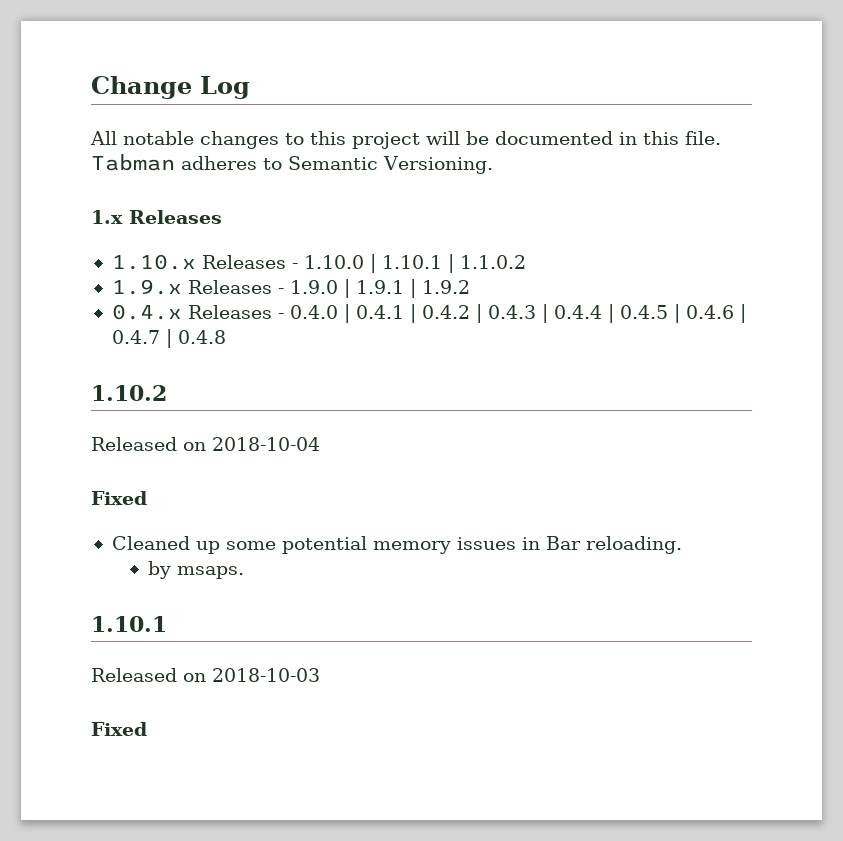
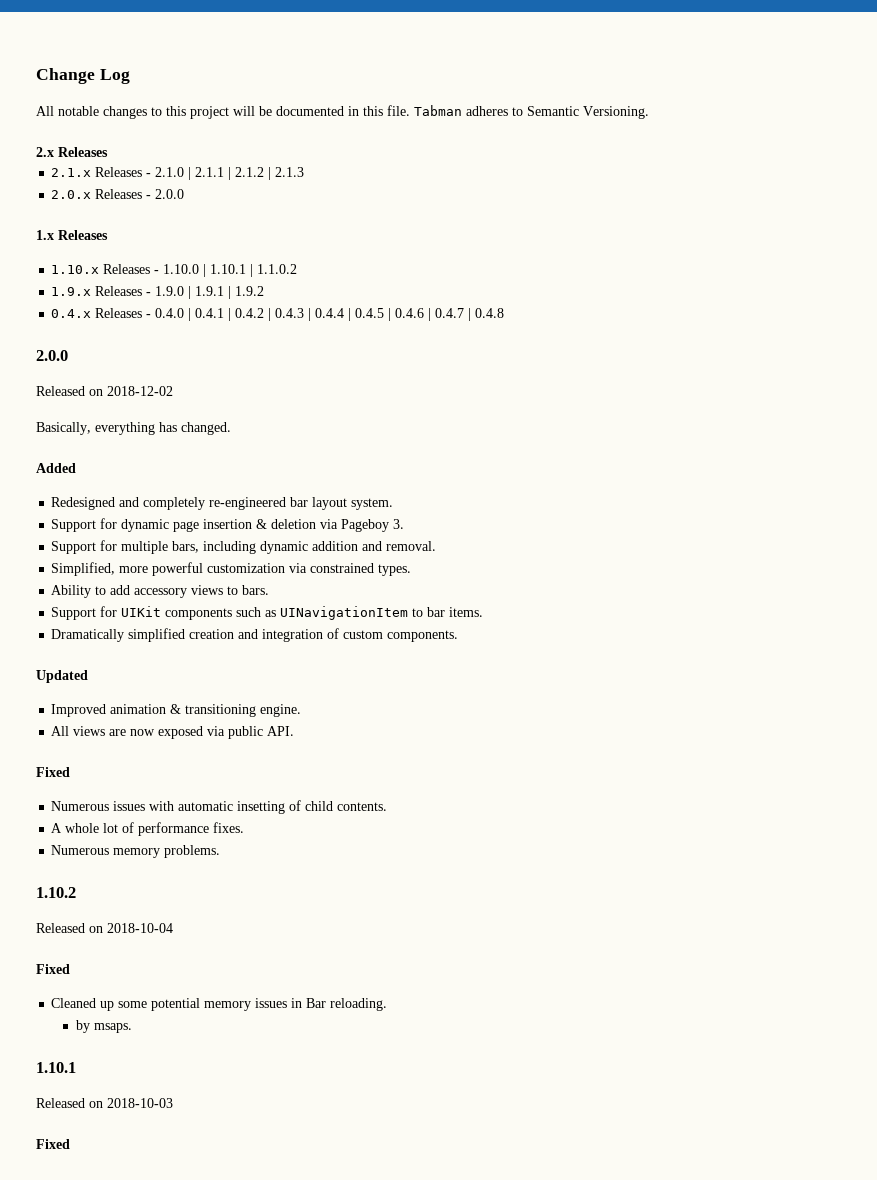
(493, 165) none -> [36,147,108,157] [51,167,305,180] [51,189,185,199] // 2.x Releases // 2.1.x Releases - 2.1.0 | 2.1.1 | 2.1.2 | 2.1.3 // 2.0.x Releases - 2.0.0
(226, 337) none -> [36,350,68,361] [36,386,173,396] [36,422,231,435] [36,463,76,473] [51,497,394,510] [51,518,405,532] [51,540,437,554] [51,562,412,576] [51,585,270,598] [51,606,484,620] [51,628,459,642] [36,670,88,683] [51,704,302,717] [51,726,295,739] [36,767,70,777] [51,800,388,814] [51,822,245,836] [51,845,221,858] // 2.0.0 // Released on 2018-12-02 // Basically, everything has changed. // Added // Redesigned and completely re-engineered bar layout system. // Support for dynamic page insertion & deletion via Pageboy 3. // Support for multiple bars, including dynamic addition and removal. // Simplified, more powerful customization via constrained types. // Ability to add accessory views to bars. // Support for UIKit components such as UINavigationItem to bar items. // Dramatically simplified creation and integration of custom components. // Updated // Improved animation & transitioning engine. // All views are now exposed via public API. // Fixed // Numerous issues with automatic insetting of child contents. // A whole lot of performance fixes. // Numerous memory problems.

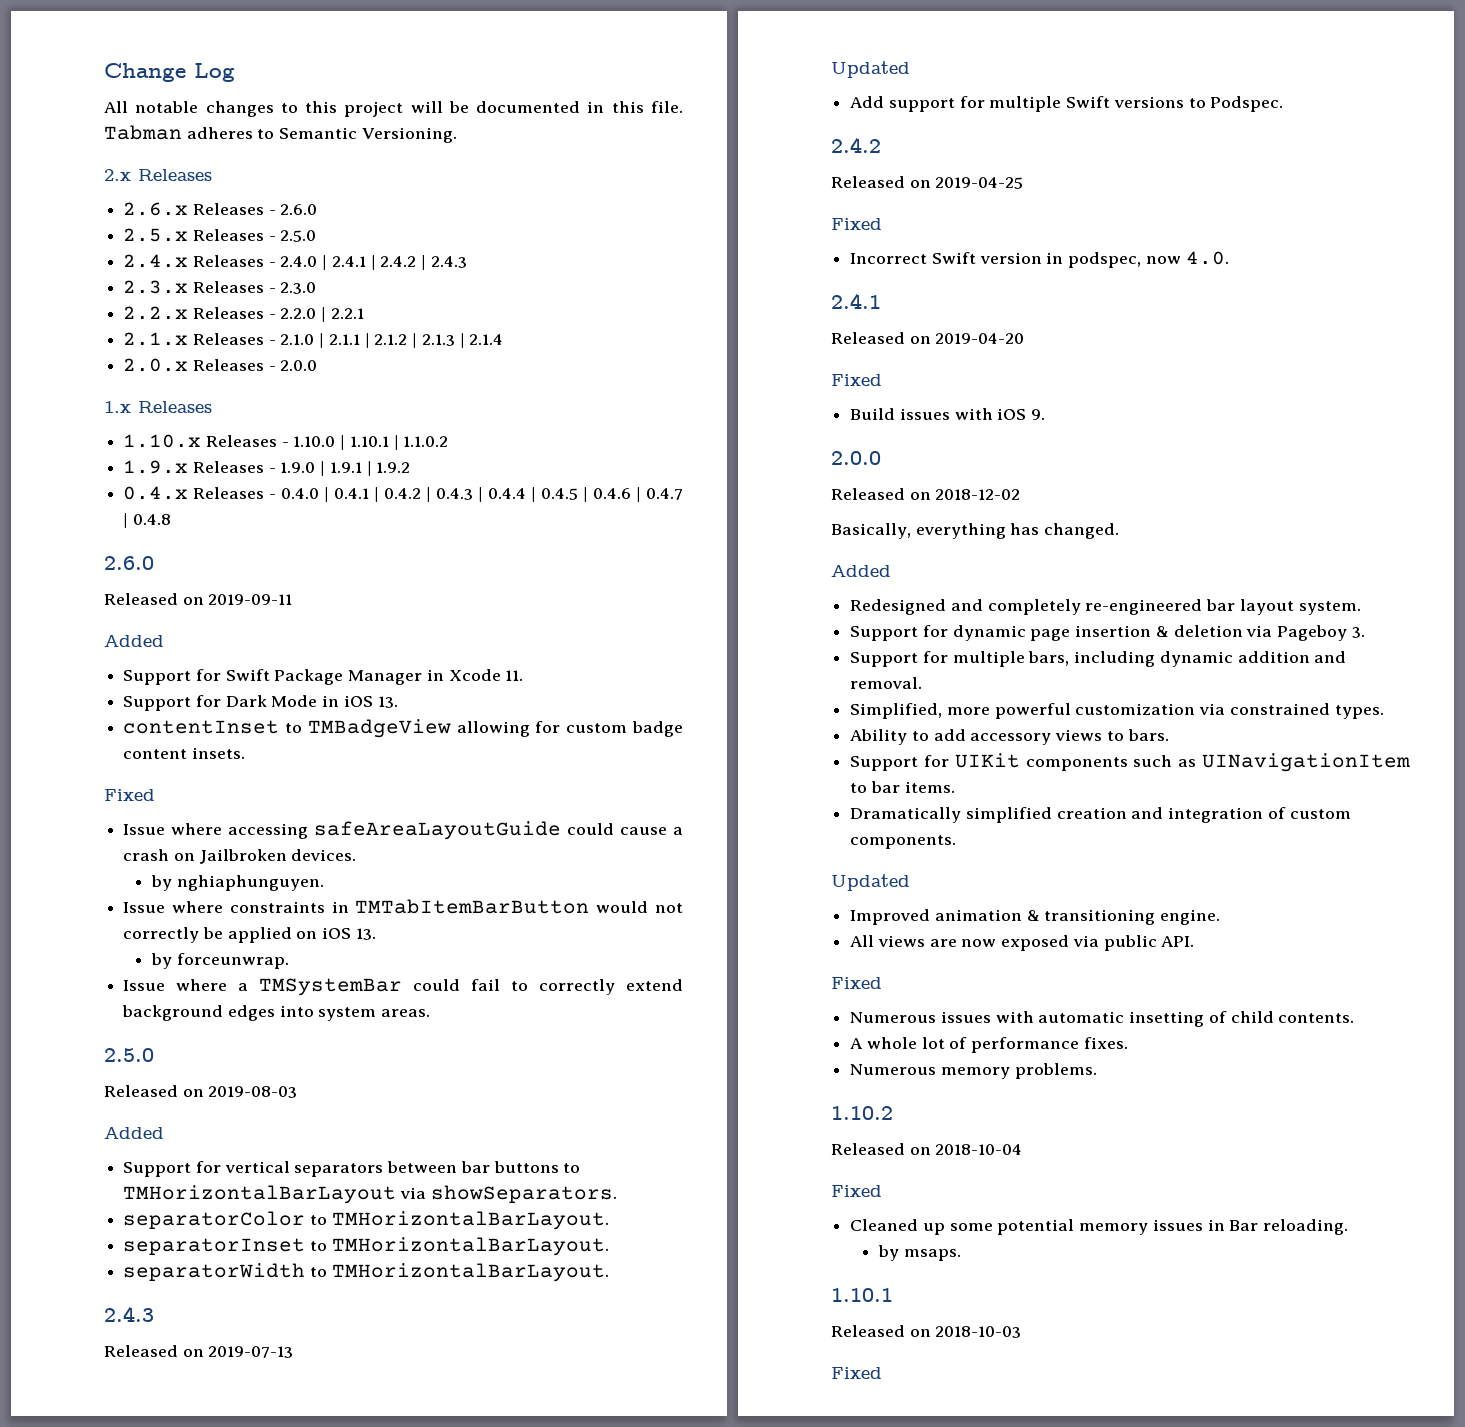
(108, 152) none -> [123,202,318,216] [123,228,317,242] [123,254,467,270] [123,280,317,294] [123,306,364,322] // 2.6.x Releases - 2.6.0 // 2.5.x Releases - 2.5.0 // 2.4.x Releases - 2.4.0 | 2.4.1 | 2.4.2 | 2.4.3 // 2.3.x Releases - 2.3.0 // 2.2.x Releases - 2.2.0 | 2.2.1
(305, 172) none -> [459,333,504,348] | 2.1.4
(505, 313) none -> [104,556,154,570] [104,593,293,605] [104,635,164,647] [123,669,524,685] [123,695,398,711] [123,719,683,738] [123,747,245,759] [104,789,155,801] [123,821,683,840] [123,849,357,864] [150,875,324,891] [123,899,683,914] [123,927,376,943] [150,953,289,969] [123,978,683,996] [122,1005,431,1021] [104,1048,154,1062] [104,1085,298,1098] [104,1127,164,1139] [123,1161,581,1177] [123,1185,617,1204] [123,1211,609,1230] [123,1237,609,1256] [123,1263,609,1282] [104,1306,154,1322] [104,1345,294,1358] [831,61,910,78] [850,96,1284,112] [831,137,881,153] [831,176,1024,189] [831,218,882,230] [850,251,1229,268] [831,293,881,309] [831,332,1025,344] [831,374,882,386] [850,408,1046,420] // 2.6.0 // Released on 2019-09-11 // Added // Support for Swift Package Manager in Xcode 11. // Support for Dark Mode in iOS 13. // contentInset to TMBadgeView allowing for custom badge content insets. // Fixed // Issue where accessing safeAreaLayoutGuide could cause a crash on Jailbroken devices. // by nghiaphunguyen. // Issue where constraints in TMTabItemBarButton would not correctly be applied on iOS 13. // by forceunwrap. // Issue where a TMSystemBar could fail to correctly extend background edges into system areas. // 2.5.0 // Released on 2019-08-03 // Added // Support for vertical separators between bar buttons to TMHorizontalBarLayout via showSeparators. // separatorColor to TMHorizontalBarLayout. // separatorInset to TMHorizontalBarLayout. // separatorWidth to TMHorizontalBarLayout. // 2.4.3 // Released on 2019-07-13 // Updated // Add support for multiple Swift versions to Podspec. // 2.4.2 // Released on 2019-04-25 // Fixed // Incorrect Swift version in podspec, now 4.0. // 2.4.1 // Released on 2019-04-20 // Fixed // Build issues with iOS 9.

